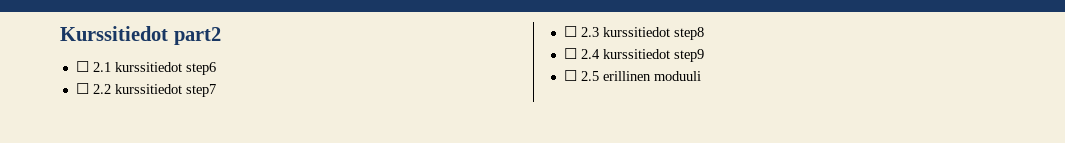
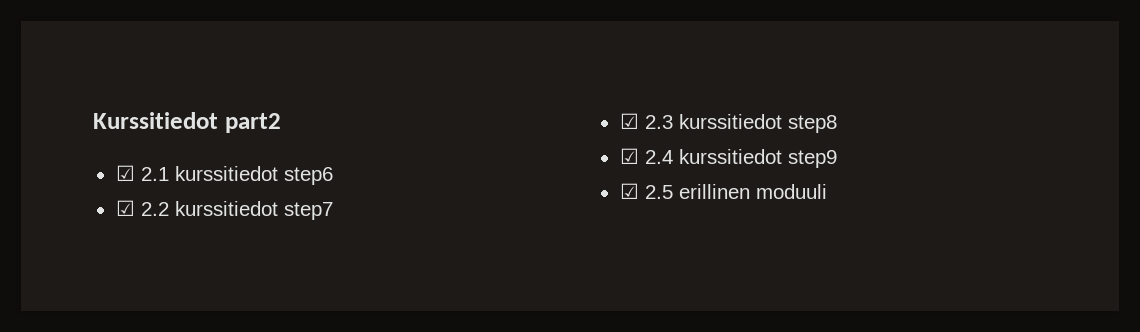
[75,61,89,72] ☐ -> [115,165,135,181] ☑
[75,83,89,94] ☐ -> [115,200,135,216] ☑
[563,26,577,37] ☐ -> [619,113,639,129] ☑
[563,48,577,59] ☐ -> [619,148,639,164] ☑
[563,70,577,81] ☐ -> [619,183,639,199] ☑

